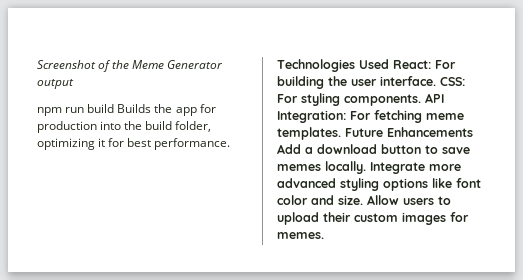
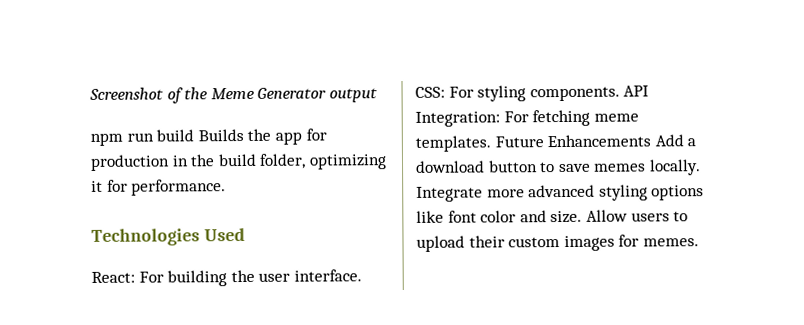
[100,121,122,130] into -> [171,155,189,167] in
[127,138,152,147] best -> (128, 185) none
(389, 64) none -> (245, 234) //

